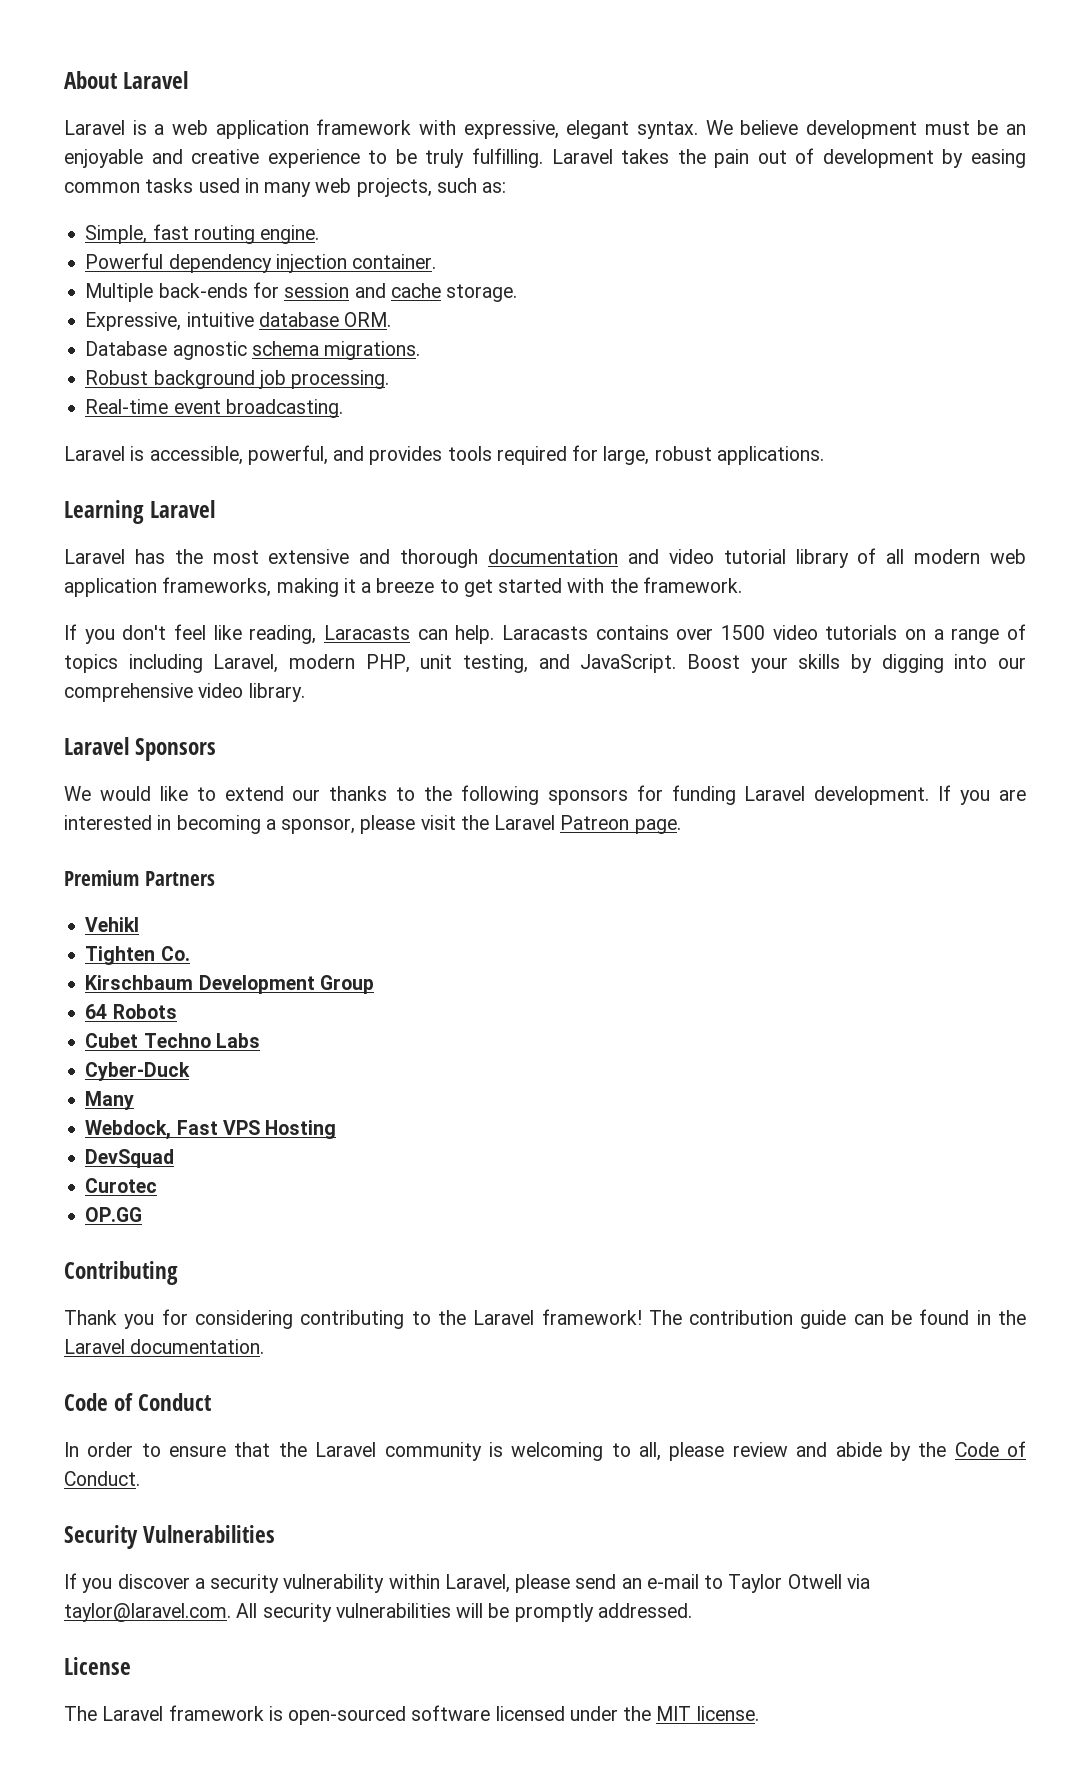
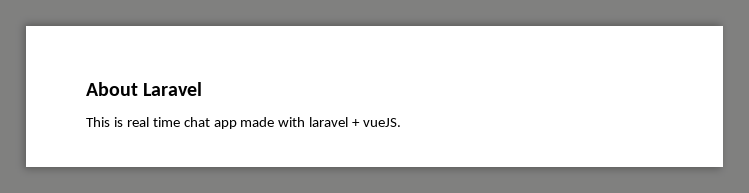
[64,119,1026,139] [64,148,1026,168] [64,178,507,197] [85,224,320,244] [85,253,437,273] [85,282,518,302] [85,312,392,331] [85,341,421,360] [85,370,390,389] [85,399,343,418] [64,445,824,465] [64,500,216,524] [64,548,1026,568] [64,577,742,597] [64,624,1026,644] [64,654,1026,673] [64,683,305,702] [64,737,217,761] [64,785,1026,805] [64,815,681,834] [64,870,215,886] [85,917,140,932] [85,946,190,965] [85,975,374,994] [85,1004,177,1019] [85,1033,260,1048] [85,1062,191,1081] [85,1091,135,1110] [85,1120,337,1140] [85,1149,175,1168] [85,1178,158,1193] [85,1207,143,1222] [64,1261,178,1285] [64,1309,1026,1329] [64,1339,265,1354] [64,1393,212,1411] [64,1441,1026,1461] [64,1471,140,1486] [64,1525,276,1549] [64,1573,870,1593] [64,1603,692,1622] [64,1657,131,1675] [64,1705,759,1725] Laravel is a web application framework with expressive, elegant syntax. We believe development must be an enjoyable and creative experience to be truly fulfilling. Laravel takes the pain out of development by easing common tasks used in many web projects, such as: // Simple, fast routing engine. // Powerful dependency injection container. // Multiple back-ends for session and cache storage. // Expressive, intuitive database ORM. // Database agnostic schema migrations. // Robust background job processing. // Real-time event broadcasting. // Laravel is accessible, powerful, and provides tools required for large, robust applications. // Learning Laravel // Laravel has the most extensive and thorough documentation and video tutorial library of all modern web application frameworks, making it a breeze to get started with the framework. // If you don't feel like reading, Laracasts can help. Laracasts contains over 1500 video tutorials on a range of topics including Laravel, modern PHP, unit testing, and JavaScript. Boost your skills by digging into our comprehensive video library. // Laravel Sponsors // We would like to extend our thanks to the following sponsors for funding Laravel development. If you are interested in becoming a sponsor, please visit the Laravel Patreon page. // Premium Partners // Vehikl // Tighten Co. // Kirschbaum Development Group // 64 Robots // Cubet Techno Labs // Cyber-Duck // Many // Webdock, Fast VPS Hosting // DevSquad // Curotec // OP.GG // Contributing // Thank you for considering contributing to the Laravel framework! The contribution guide can be found in the Laravel documentation. // Code of Conduct // In order to ensure that the Laravel community is welcoming to all, please review and abide by the Code of Conduct. // Security Vulnerabilities // If you discover a security vulnerability within Laravel, please send an e-mail to Taylor Otwell via taylor@laravel.com. All security vulnerabilities will be promptly addressed. // License // The Laravel framework is open-sourced software licensed under the MIT license. -> [86,117,402,129] This is real time chat app made with laravel + vueJS.

